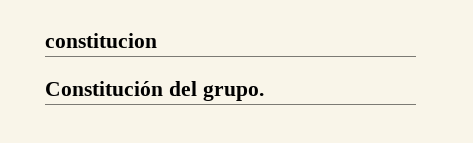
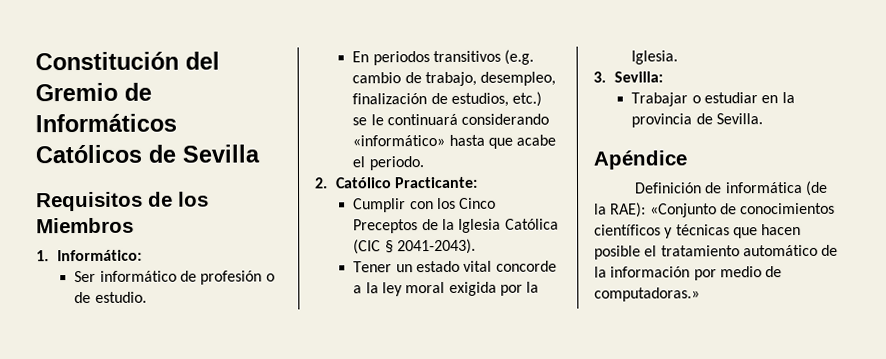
[45,33,157,48] constitucion // -> (35, 61) none
[202,85,264,101] grupo. -> [35,82,152,102] [35,113,177,133] [35,144,260,164] [36,191,209,212] [36,217,134,234] [36,249,142,262] [74,270,275,285] [74,291,147,304] [352,49,535,66] [352,71,557,87] [352,91,543,107] [352,113,550,126] [352,134,557,149] [352,156,424,171] [314,176,478,189] [353,197,497,213] [353,218,559,234] [353,238,476,255] [353,260,557,273] [353,281,540,297] [631,50,679,65] [593,71,663,83] [631,92,795,107] [631,113,763,128] [593,150,687,170] [634,180,828,196] [594,202,836,218] [594,224,802,239] [594,244,839,260] [594,266,783,281] [594,287,700,302] Gremio de Informáticos Católicos de Sevilla // Requisitos de los Miembros // 1. Informático: // Ser informático de profesión o de estudio. // En periodos transitivos (e.g. cambio de trabajo, desempleo, finalización de estudios, etc.) se le continuará considerando «informático» hasta que acabe el periodo. // 2. Católico Practicante: // Cumplir con los Cinco Preceptos de la Iglesia Católica (CIC § 2041-2043). // Tener un estado vital concorde a la ley moral exigida por la Iglesia. // 3. Sevilla: // Trabajar o estudiar en la provincia de Sevilla. // Apéndice // Definición de informática (de la RAE): «Conjunto de conocimientos científicos y técnicas que hacen posible el tratamiento automático de la información por medio de computadoras.»

